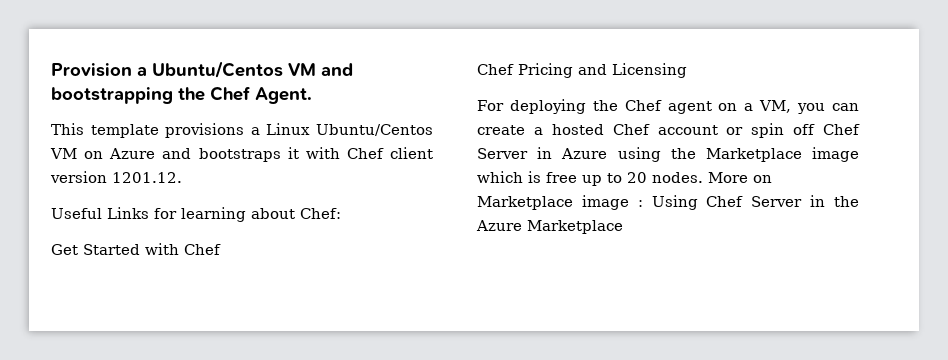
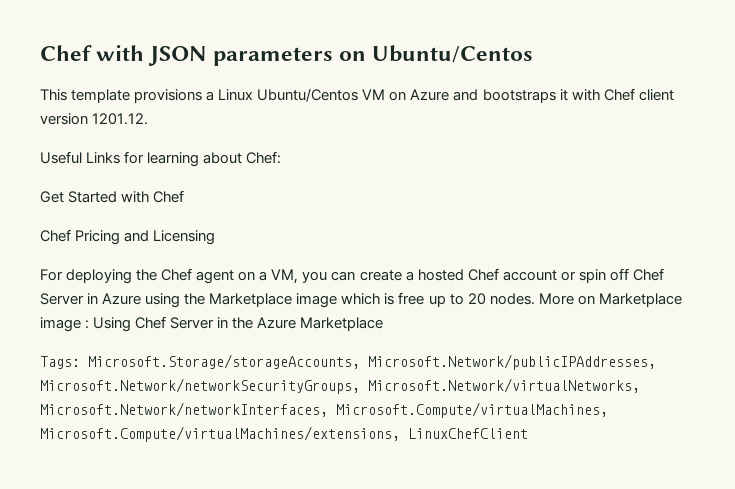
[51,61,353,78] [51,86,312,104] Provision a Ubuntu/Centos VM and bootstrapping the Chef Agent. -> [40,45,534,66] Chef with JSON parameters on Ubuntu/Centos
(623, 227) none -> [40,354,656,370] [40,378,640,394] [40,402,608,418] [40,426,528,442] // Tags: Microsoft.Storage/storageAccounts, Microsoft.Network/publicIPAddresses, Microsoft.Network/networkSecurityGroups, Microsoft.Network/virtualNetworks, Microsoft.Network/networkInterfaces, Microsoft.Compute/virtualMachines, Microsoft.Compute/virtualMachines/extensions, LinuxChefClient

